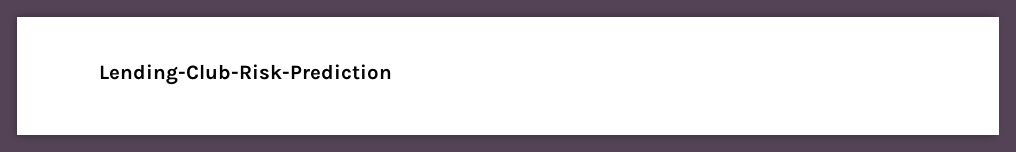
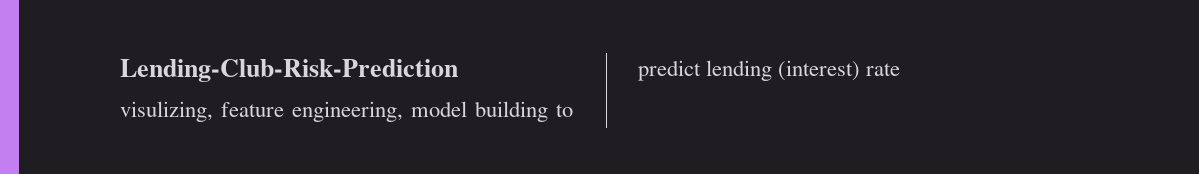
(392, 74) none -> [120,101,573,122] [638,60,901,81] // visulizing, feature engineering, model building to predict lending (interest) rate

